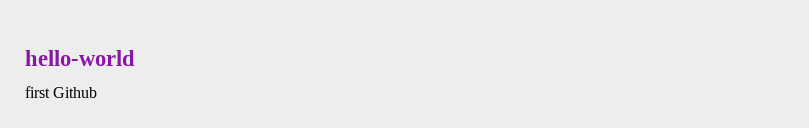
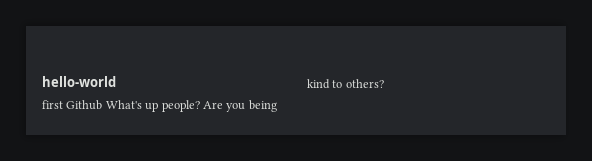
(98, 92) none -> [105,100,277,112] [307,79,384,89] What's up people? Are you being kind to others?

